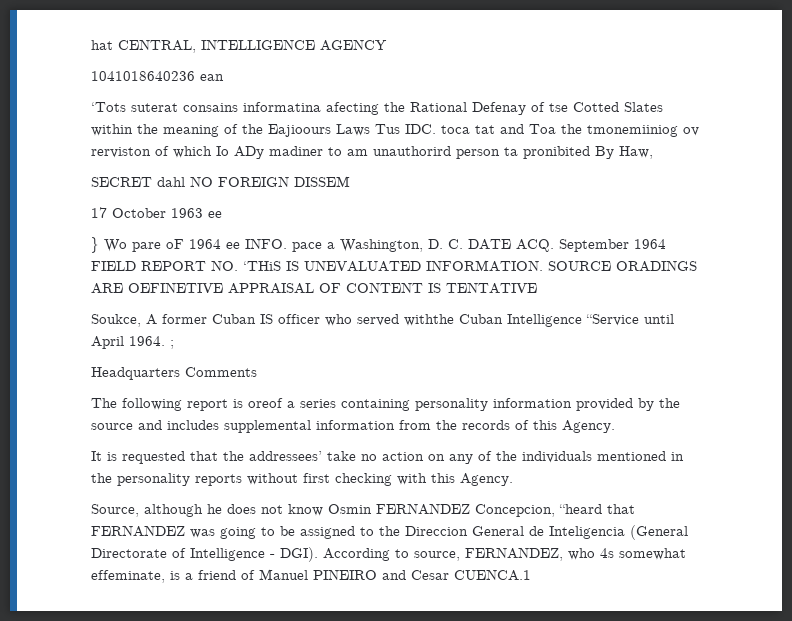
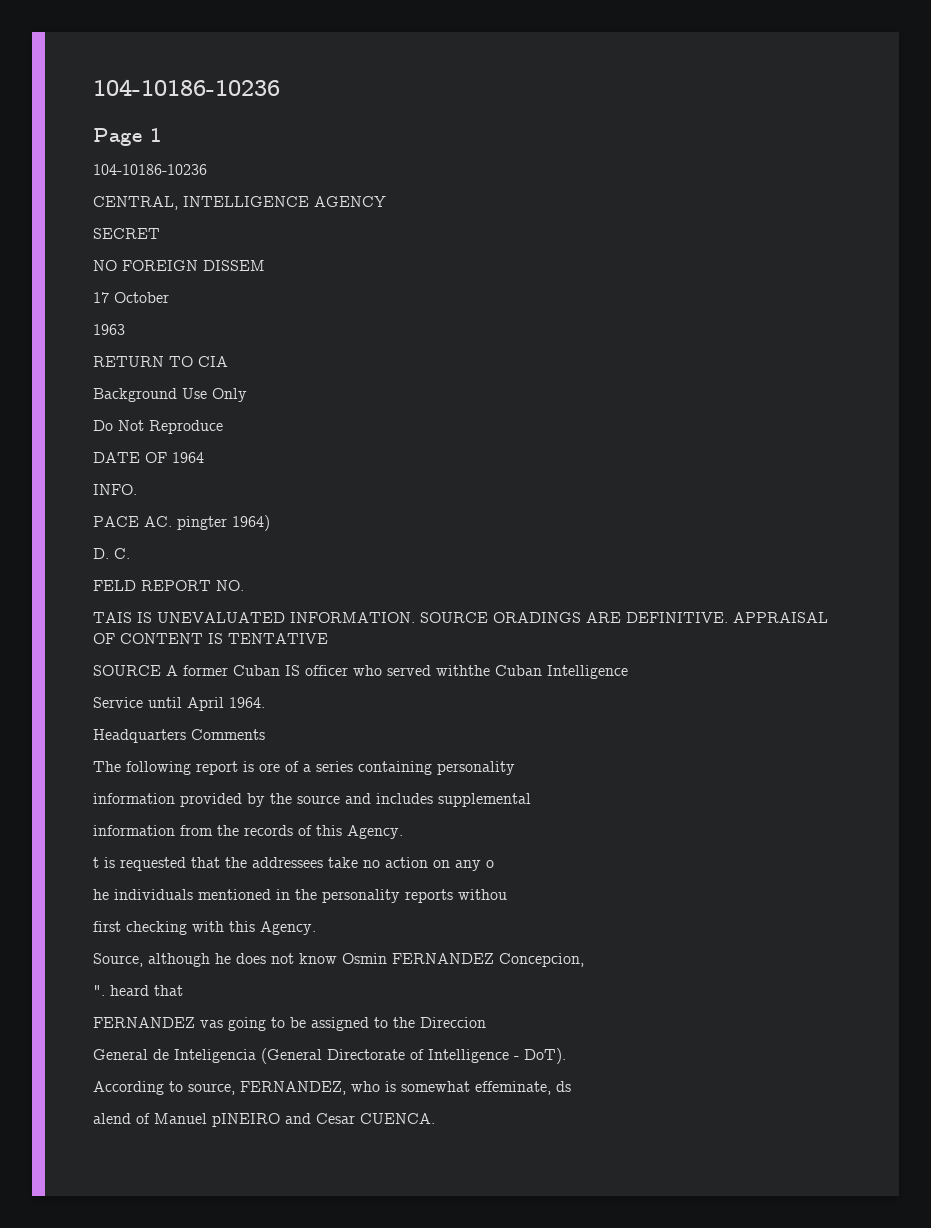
[91,40,113,50] hat -> [93,79,280,96] [93,128,162,146] [93,164,207,175] 104-10186-10236 // Page 1 // 104-10186-10236 //
[91,71,224,81] [91,102,663,115] [91,124,699,137] [91,146,653,159] [91,177,185,187] 1041018640236 ean // ‘Tots suterat consains informatina afecting the Rational Defenay of tse Cotted Slates within the meaning of the Eajioours Laws Tus IDC. toca tat and Toa the tmonemiiniog ov rerviston of which Io ADy madiner to am unauthorird person ta pronibited By Haw, // SECRET dahl -> [93,228,160,239] SECRET //
(166, 213) none -> (169, 297) //
[208,211,222,218] [91,237,240,253] ee // } Wo pare oF 1964 ee -> [93,356,228,367] [93,388,247,402] [93,420,223,434] [93,452,204,463] // RETURN TO CIA // Background Use Only // Do Not Reproduce // DATE OF 1964 //
[292,239,666,252] [91,261,136,271] pace a Washington, D. C. DATE ACQ. September 1964 FIELD -> [93,515,270,531] [93,548,130,559] [93,580,136,591] // PACE AC. pingter 1964) // D. C. // FELD
[243,261,281,271] ‘THiS -> [93,612,132,623] // TAIS
[128,282,223,293] OEFINETIVE -> [626,612,728,623] DEFINITIVE.
[91,314,141,327] Soukce, -> [93,665,161,676] SOURCE
[586,314,639,326] “Service -> [93,697,143,708] // Service
[170,340,174,349] ; -> (265, 702) none
[248,398,283,408] oreof -> [259,761,299,772] ore of
(488, 404) none -> (515, 768) //
(311, 426) none -> (531, 800) //
[91,451,102,461] It -> [93,857,99,868] t
[249,451,322,461] addressees’ -> [252,857,323,868] addressees
[478,451,517,461] of the -> [486,860,494,868] [93,889,109,900] o // he
[247,473,298,485] without -> [458,889,507,900] withou //
[559,504,635,514] [91,525,215,538] “heard that FERNANDEZ was -> [93,985,183,996] [93,1017,223,1028] // ". heard that // FERNANDEZ vas
(468, 531) none -> (486, 1022) //
[280,547,318,562] DGI). -> [524,1048,566,1064] DoT). //
[600,548,614,558] 4s -> [385,1081,396,1092] is
[170,570,236,580] is a friend -> [556,1081,571,1092] [93,1113,131,1124] ds // alend
[313,569,377,580] PINEIRO -> [212,1113,280,1127] pINEIRO
[454,569,531,581] CUENCA.1 -> [360,1113,435,1124] CUENCA.

